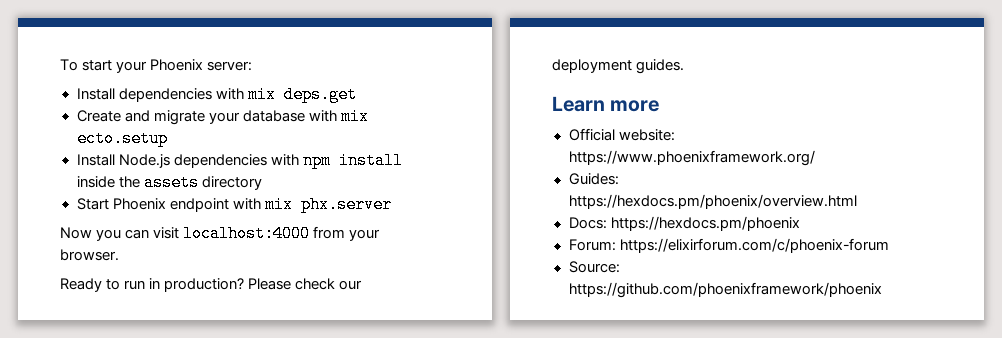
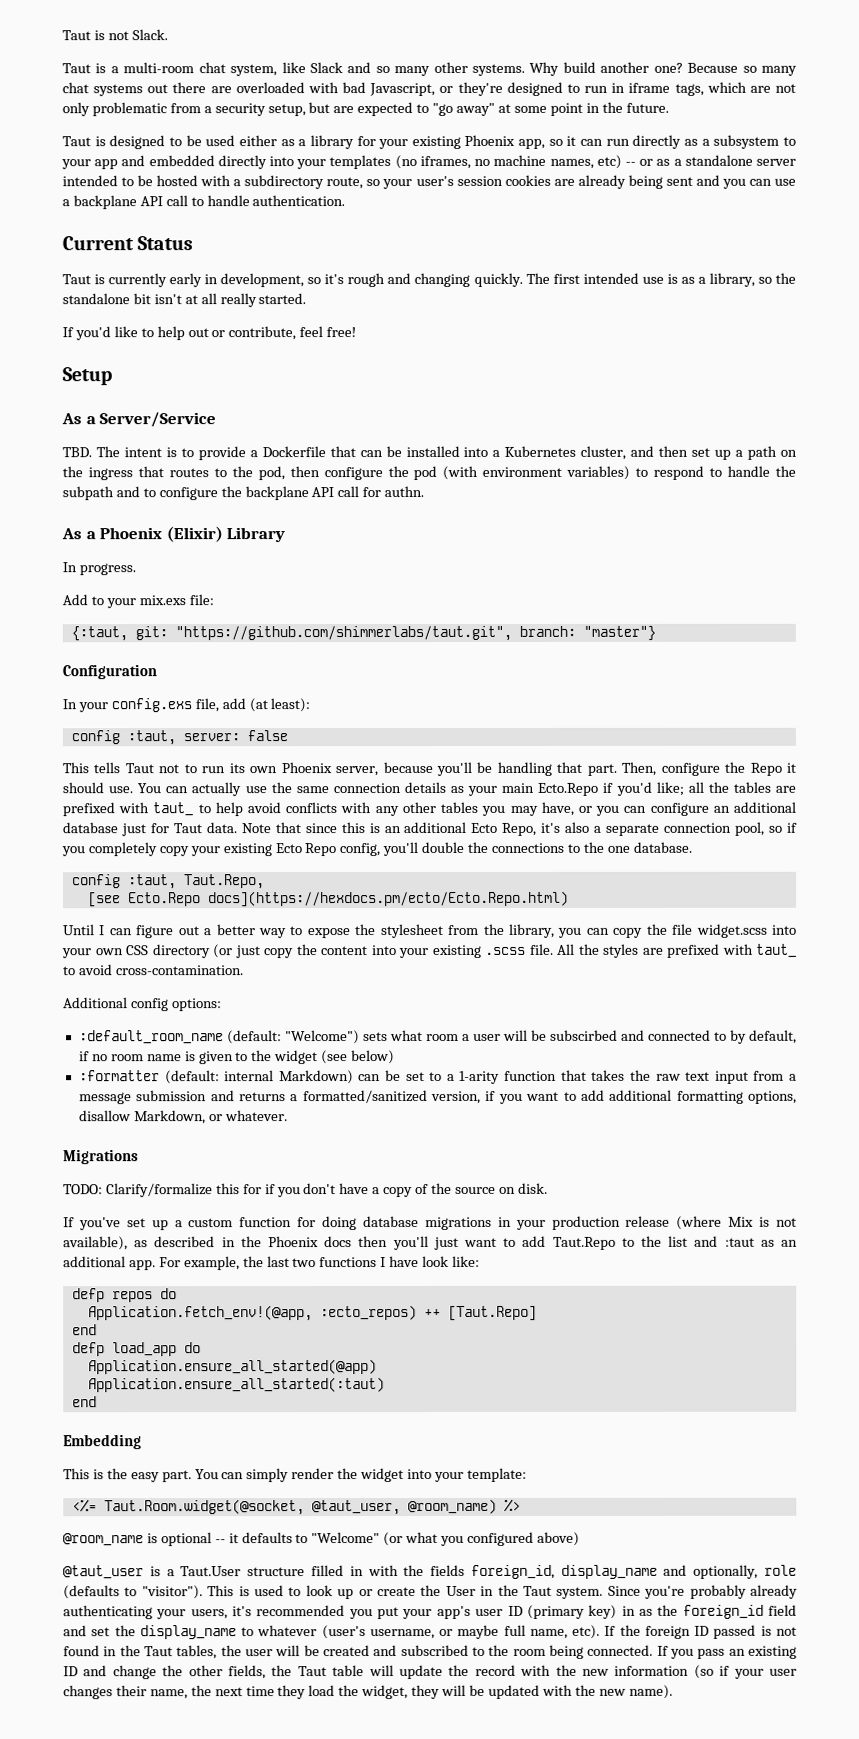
[60,59,253,73] [76,86,357,103] [76,108,369,125] [76,130,168,147] [76,152,403,169] [76,174,262,191] [76,196,392,213] [60,225,381,242] [60,249,119,261] [60,278,363,292] [552,59,685,74] [552,96,660,112] [568,128,675,141] [568,150,815,166] [568,173,619,185] [568,194,857,209] [568,216,800,231] [568,238,889,253] [568,261,620,273] [568,282,882,298] To start your Phoenix server: // Install dependencies with mix deps.get // Create and migrate your database with mix ecto.setup // Install Node.js dependencies with npm install inside the assets directory // Start Phoenix endpoint with mix phx.server // Now you can visit localhost:4000 from your browser. // Ready to run in production? Please check our deployment guides. // Learn more // Official website: https://www.phoenixframework.org/ // Guides: https://hexdocs.pm/phoenix/overview.html // Docs: https://hexdocs.pm/phoenix // Forum: https://elixirforum.com/c/phoenix-forum // Source: https://github.com/phoenixframework/phoenix -> [62,29,168,41] [62,61,798,77] [62,81,796,97] [62,101,669,117] [62,134,797,150] [61,154,797,170] [62,174,796,190] [62,195,346,210] [62,236,194,251] [62,272,796,288] [62,293,307,308] [62,326,357,341] [62,367,112,386] [61,412,217,428] [62,445,798,461] [62,465,797,481] [62,486,425,501] [61,526,286,543] [62,562,136,576] [62,594,214,609] [70,625,656,642] [62,664,157,680] [62,698,311,713] [70,730,288,746] [62,761,797,777] [62,781,797,797] [62,801,797,817] [62,821,798,837] [61,841,692,857] [71,874,265,890] [87,890,569,908] [63,923,798,939] [62,943,797,959] [63,964,244,976] [63,997,222,1012] [78,1029,797,1045] [78,1050,396,1065] [78,1069,798,1085] [78,1089,797,1105] [78,1110,288,1125] [63,1149,139,1165] [63,1182,548,1198] [63,1215,798,1231] [63,1235,799,1251] [63,1255,481,1271] [71,1288,177,1303] [87,1305,537,1322] [71,1324,97,1336] [71,1342,201,1357] [87,1359,377,1375] [87,1377,385,1393] [71,1396,97,1408] [63,1434,142,1450] [63,1467,527,1483] [71,1498,521,1516] [63,1531,580,1547] [63,1564,798,1580] [63,1584,798,1600] [63,1604,798,1620] [63,1624,798,1640] [63,1644,798,1660] [63,1664,797,1680] [63,1684,673,1700] Taut is not Slack. // Taut is a multi-room chat system, like Slack and so many other systems. Why build another one? Because so many chat systems out there are overloaded with bad Javascript, or they're designed to run in iframe tags, which are not only problematic from a security setup, but are expected to "go away" at some point in the future. // Taut is designed to be used either as a library for your existing Phoenix app, so it can run directly as a subsystem to your app and embedded directly into your templates (no iframes, no machine names, etc) -- or as a standalone server intended to be hosted with a subdirectory route, so your user's session cookies are already being sent and you can use a backplane API call to handle authentication. // Current Status // Taut is currently early in development, so it's rough and changing quickly. The first intended use is as a library, so the standalone bit isn't at all really started. // If you'd like to help out or contribute, feel free! // Setup // As a Server/Service // TBD. The intent is to provide a Dockerfile that can be installed into a Kubernetes cluster, and then set up a path on the ingress that routes to the pod, then configure the pod (with environment variables) to respond to handle the subpath and to configure the backplane API call for authn. // As a Phoenix (Elixir) Library // In progress. // Add to your mix.exs file: // {:taut, git: "https://github.com/shimmerlabs/taut.git", branch: "master"} // Configuration // In your config.exs file, add (at least): // config :taut, server: false // This tells Taut not to run its own Phoenix server, because you'll be handling that part. Then, configure the Repo it should use. You can actually use the same connection details as your main Ecto.Repo if you'd like; all the tables are prefixed with taut_ to help avoid conflicts with any other tables you may have, or you can configure an additional database just for Taut data. Note that since this is an additional Ecto Repo, it's also a separate connection pool, so if you completely copy your existing Ecto Repo config, you'll double the connections to the one database. // config :taut, Taut.Repo, // [see Ecto.Repo docs](https://hexdocs.pm/ecto/Ecto.Repo.html) // Until I can figure out a better way to expose the stylesheet from the library, you can copy the file widget.scss into your own CSS directory (or just copy the content into your existing .scss file. All the styles are prefixed with taut_ to avoid cross-contamination. // Additional config options: // :default_room_name (default: "Welcome") sets what room a user will be subscirbed and connected to by default, if no room name is given to the widget (see below) // :formatter (default: internal Markdown) can be set to a 1-arity function that takes the raw text input from a message submission and returns a formatted/sanitized version, if you want to add additional formatting options, disallow Markdown, or whatever. // Migrations // TODO: Clarify/formalize this for if you don't have a copy of the source on disk. // If you've set up a custom function for doing database migrations in your production release (where Mix is not available), as described in the Phoenix docs then you'll just want to add Taut.Repo to the list and :taut as an additional app. For example, the last two functions I have look like: // defp repos do // Application.fetch_env!(@app, :ecto_repos) ++ [Taut.Repo] // end // defp load_app do // Application.ensure_all_started(@app) // Application.ensure_all_started(:taut) // end // Embedding // This is the easy part. You can simply render the widget into your template: // <%= Taut.Room.widget(@socket, @taut_user, @room_name) %> // @room_name is optional -- it defaults to "Welcome" (or what you configured above) // @taut_user is a Taut.User structure filled in with the fields foreign_id, display_name and optionally, role (defaults to "visitor"). This is used to look up or create the User in the Taut system. Since you're probably already authenticating your users, it's recommended you put your app's user ID (primary key) in as the foreign_id field and set the display_name to whatever (user's username, or maybe full name, etc). If the foreign ID passed is not found in the Taut tables, the user will be created and subscribed to the room being connected. If you pass an existing ID and change the other fields, the Taut table will update the record with the new information (so if your user changes their name, the next time they load the widget, they will be updated with the new name).

